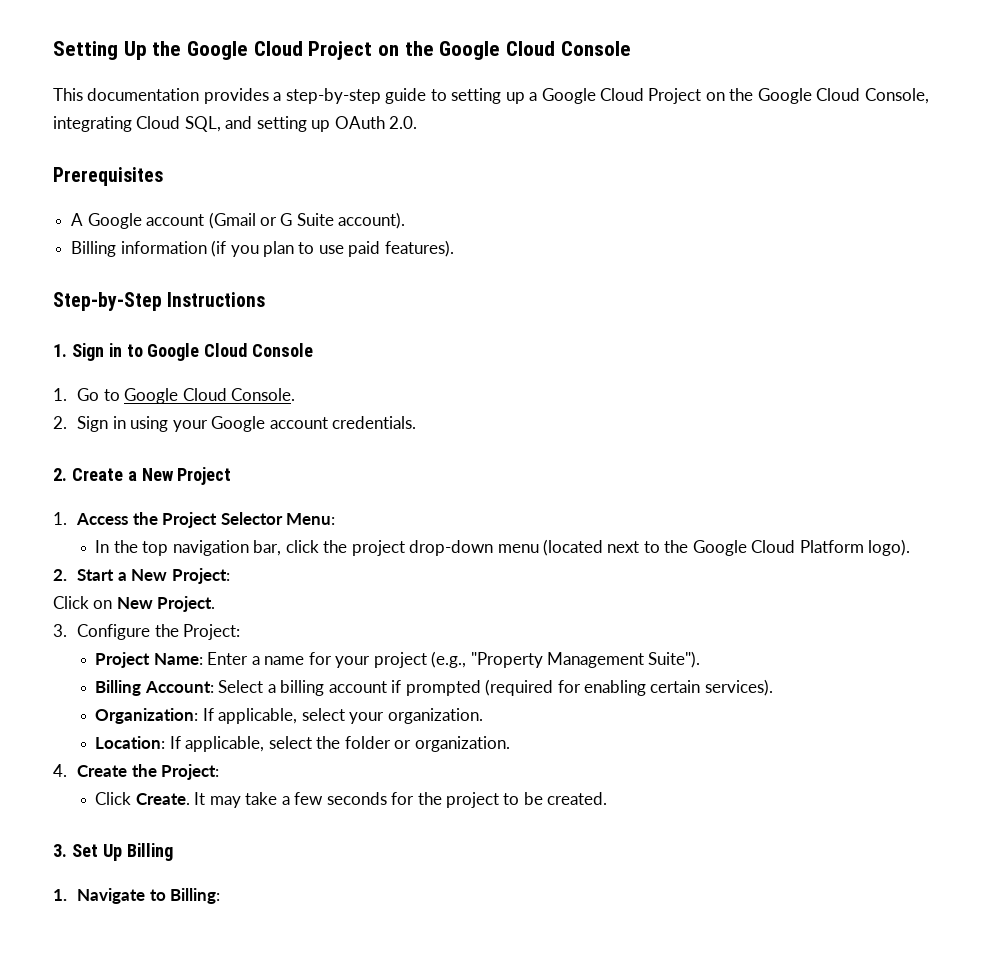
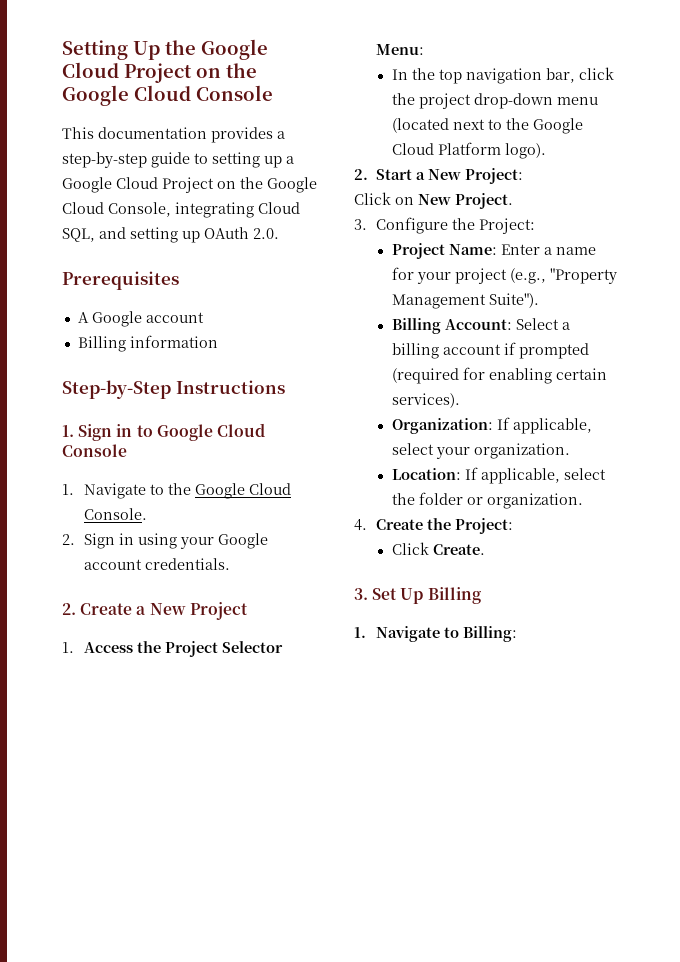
[208,212,406,229] [71,240,454,257] (Gmail or G Suite account). // Billing information (if you plan to use paid features). -> [77,335,218,352] // Billing information
[77,388,120,401] Go to -> [83,483,191,499] Navigate to the
[194,792,608,808] It may take a few seconds for the project to be created. -> (485, 549) none

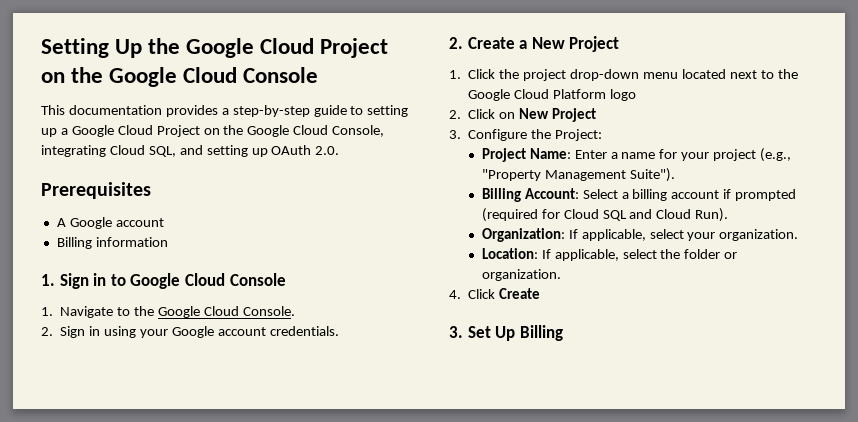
[62,380,285,399] // Step-by-Step Instructions -> (168, 242) none
[83,641,283,657] [375,44,424,55] [391,67,614,84] Access the Project Selector Menu: // In the top navigation bar, click -> [468,69,496,79] Click
[391,118,449,133] (located -> [681,69,726,79] located
[504,143,546,159] [354,168,523,184] logo). // 2. Start a New Project: // -> [609,89,636,101] [449,110,461,119] logo // 2.
[455,193,513,209] Project. -> [551,108,596,122] Project
[488,368,607,384] [391,393,460,408] enabling certain services). -> [563,208,729,222] Cloud SQL and Cloud Run).
[375,518,513,534] [391,542,485,555] Create the Project: // Click Create. -> [468,288,541,299] Click Create
[354,626,517,642] // 1. Navigate to Billing: -> (563, 333) none

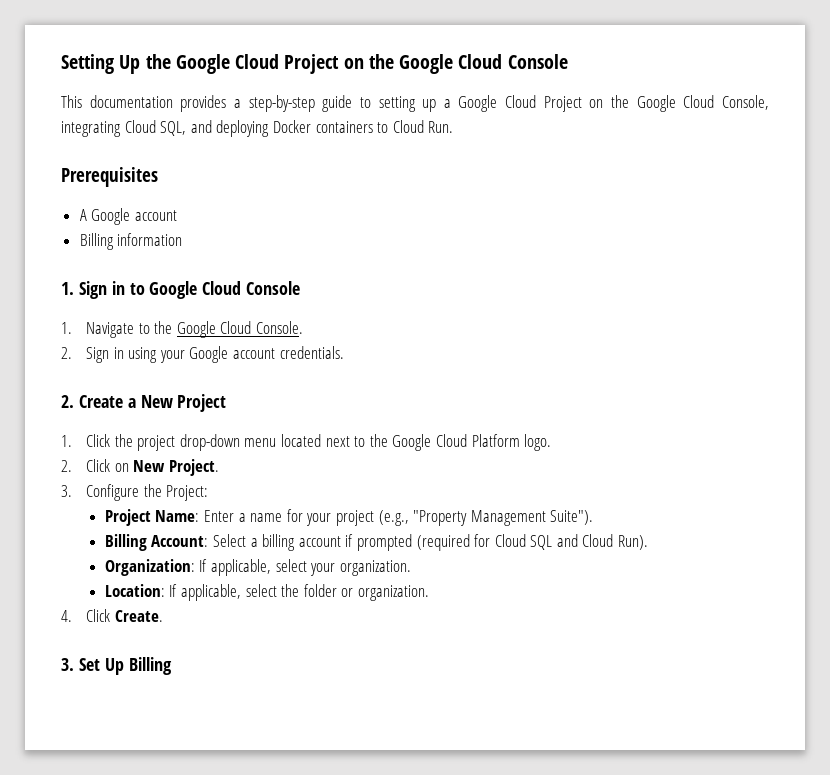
[206,145,340,157] setting up OAuth 2.0. -> [216,120,454,137] deploying Docker containers to Cloud Run.
[609,89,636,101] logo -> [524,434,552,451] logo.
[551,108,596,122] Project -> [168,459,219,476] Project.
[499,288,541,299] Create -> [114,610,163,622] Create.

